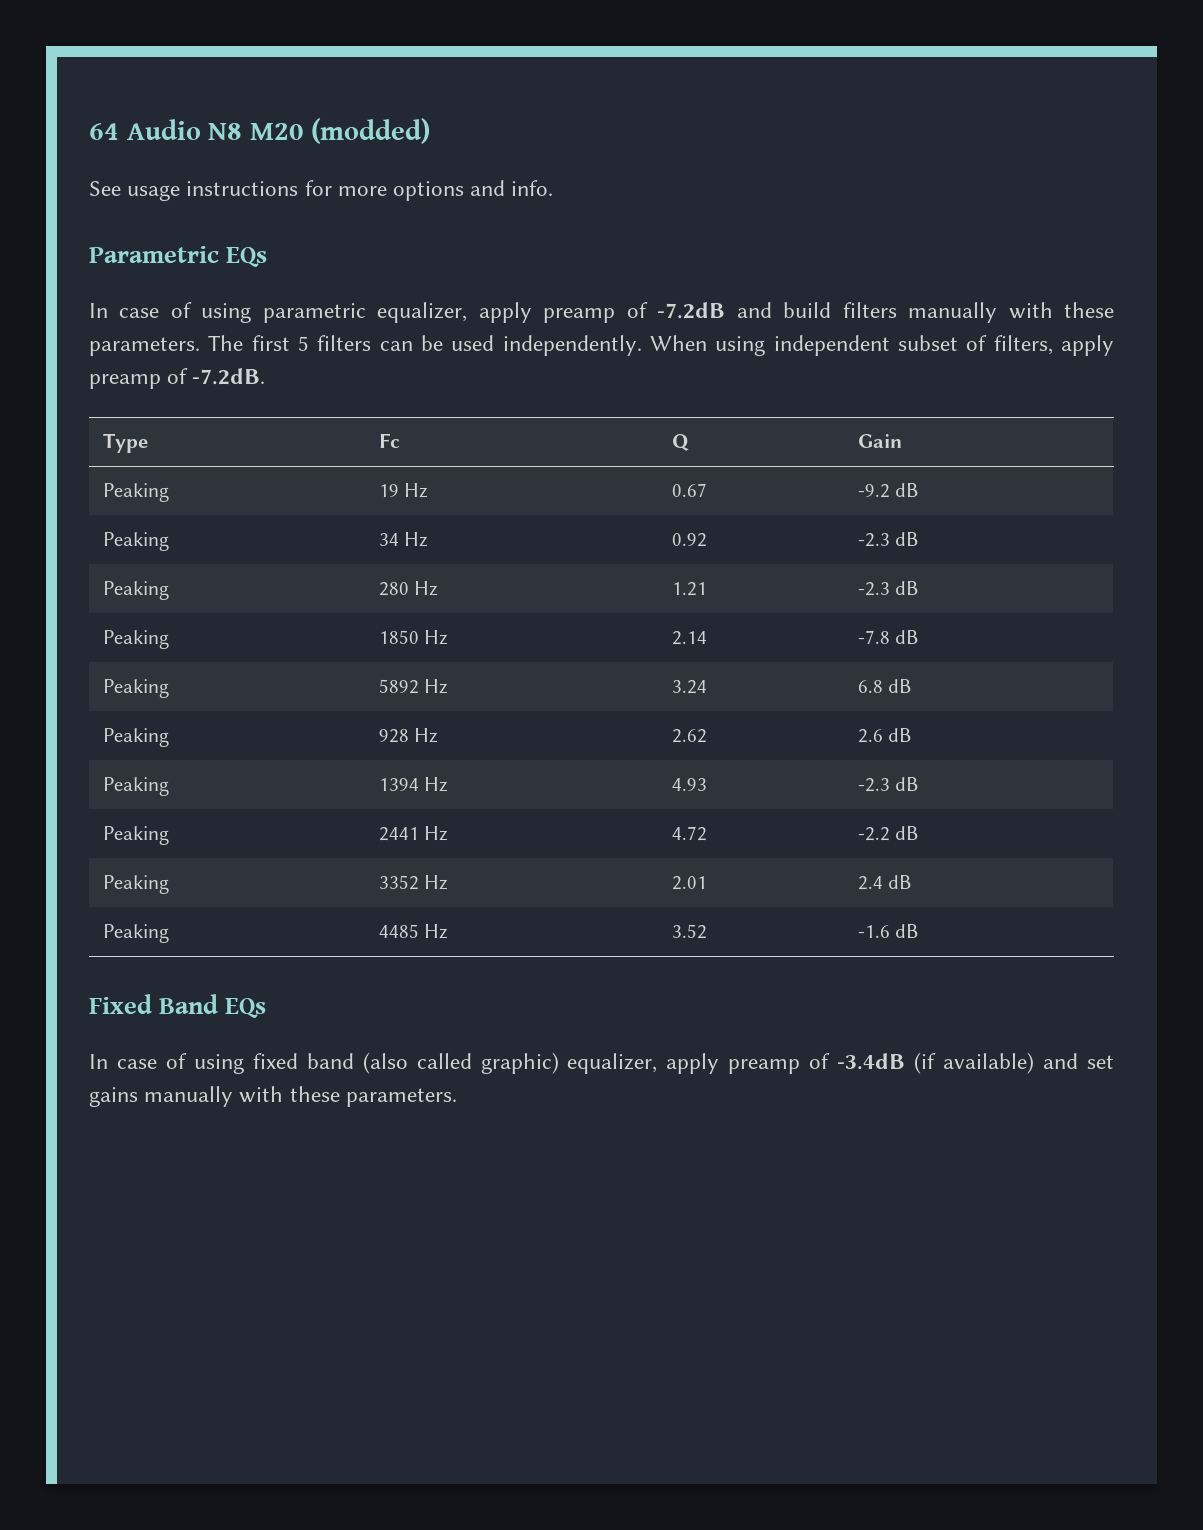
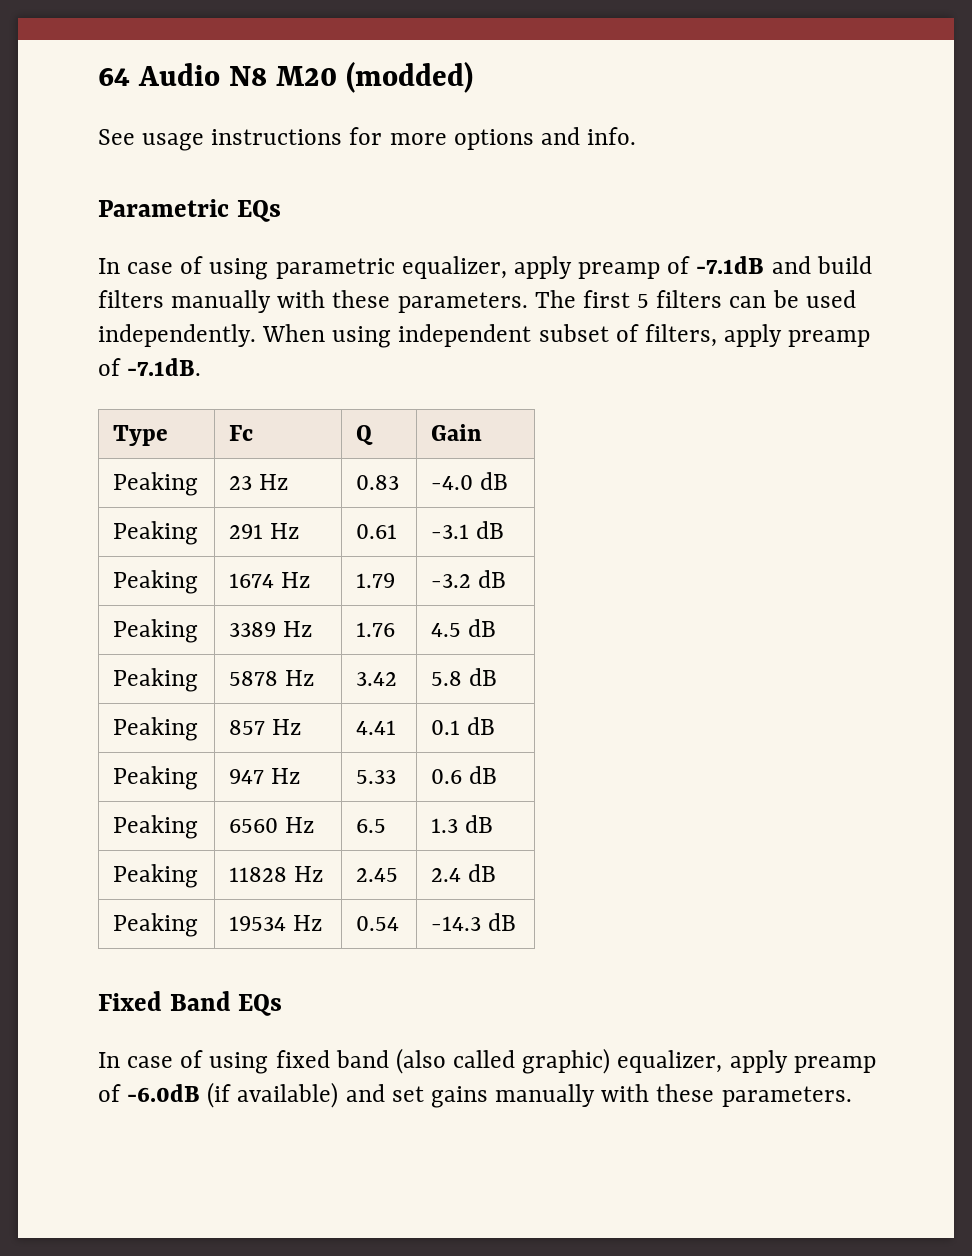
[657,302,726,319] -7.2dB -> [696,256,765,274] -7.1dB
[192,368,266,385] -7.2dB. -> [127,358,202,376] -7.1dB.
[378,483,429,498] [671,483,707,497] [857,483,920,498] [102,532,169,551] [378,532,429,547] [671,533,707,547] [857,532,920,547] [102,581,169,600] [378,581,439,596] [671,582,707,596] [857,581,920,596] [102,630,169,649] [378,630,449,645] [671,631,707,645] [857,630,920,644] [102,679,169,698] [378,679,449,694] [671,680,707,694] [857,679,913,693] [102,728,169,747] [378,728,439,743] [671,729,707,743] [857,728,913,743] [102,777,169,796] [378,777,449,792] [671,778,707,791] [857,777,920,792] [102,826,169,845] [378,826,449,841] [671,826,707,841] [857,826,920,841] [102,875,169,894] [378,875,449,890] [671,876,707,890] 19 Hz | 0.67 | -9.2 dB // Peaking | 34 Hz | 0.92 | -2.3 dB // Peaking | 280 Hz | 1.21 | -2.3 dB // Peaking | 1850 Hz | 2.14 | -7.8 dB // Peaking | 5892 Hz | 3.24 | 6.8 dB // Peaking | 928 Hz | 2.62 | 2.6 dB // Peaking | 1394 Hz | 4.93 | -2.3 dB // Peaking | 2441 Hz | 4.72 | -2.2 dB // Peaking | 3352 Hz | 2.01 -> [229,474,289,490] [356,475,400,490] [431,472,509,490] [113,521,199,545] [229,523,300,539] [356,524,398,539] [431,521,505,539] [113,570,199,594] [229,572,311,588] [356,573,396,588] [431,570,507,588] [113,619,199,643] [229,621,313,637] [356,622,396,637] [431,619,497,637] [113,668,199,692] [229,670,315,686] [356,672,398,686] [431,668,498,686] [113,717,199,741] [229,719,302,735] [356,720,397,735] [431,717,496,735] [113,766,199,790] [229,768,301,784] [356,770,397,784] [431,766,498,784] [113,815,199,839] [229,817,315,833] [356,819,387,833] [431,815,494,833] [113,864,199,888] [229,866,324,882] [356,868,399,882] 23 Hz | 0.83 | -4.0 dB // Peaking | 291 Hz | 0.61 | -3.1 dB // Peaking | 1674 Hz | 1.79 | -3.2 dB // Peaking | 3389 Hz | 1.76 | 4.5 dB // Peaking | 5878 Hz | 3.42 | 5.8 dB // Peaking | 857 Hz | 4.41 | 0.1 dB // Peaking | 947 Hz | 5.33 | 0.6 dB // Peaking | 6560 Hz | 6.5 | 1.3 dB // Peaking | 11828 Hz | 2.45
[378,924,449,939] [671,924,707,939] [857,925,890,938] 4485 Hz | 3.52 | -1.6 -> [229,915,323,931] [356,916,400,931] [431,916,482,931] 19534 Hz | 0.54 | -14.3
[837,1053,906,1070] -3.4dB -> [127,1084,201,1102] -6.0dB

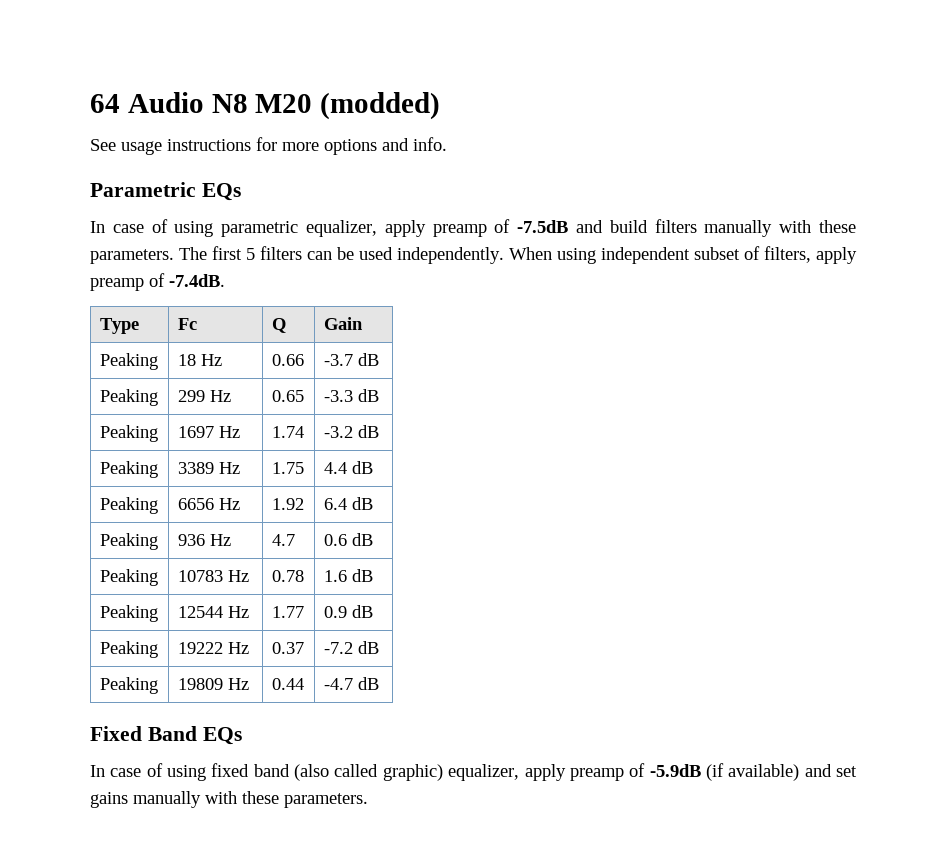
[696,256,765,274] -7.1dB -> [517,220,569,233] -7.5dB
[127,358,202,376] -7.1dB. -> [169,274,225,287] -7.4dB.
[229,474,289,490] [356,475,400,490] [431,472,509,490] [113,521,199,545] [229,523,300,539] [356,524,398,539] [431,521,505,539] [113,570,199,594] [229,572,311,588] [356,573,396,588] 23 Hz | 0.83 | -4.0 dB // Peaking | 291 Hz | 0.61 | -3.1 dB // Peaking | 1674 Hz | 1.79 -> [177,354,222,366] [271,354,304,366] [323,353,379,366] [99,389,158,406] [177,390,231,402] [271,390,304,402] [323,389,379,402] [99,425,158,442] [177,426,240,438] [271,426,304,438] 18 Hz | 0.66 | -3.7 dB // Peaking | 299 Hz | 0.65 | -3.3 dB // Peaking | 1697 Hz | 1.74
[356,622,396,637] [431,619,497,637] [113,668,199,692] [229,670,315,686] [356,672,398,686] [431,668,498,686] [113,717,199,741] [229,719,302,735] [356,720,397,735] [431,717,496,735] [113,766,199,790] [229,768,301,784] [356,770,397,784] 1.76 | 4.5 dB // Peaking | 5878 Hz | 3.42 | 5.8 dB // Peaking | 857 Hz | 4.41 | 0.1 dB // Peaking | 947 Hz | 5.33 -> [271,462,304,474] [323,461,373,474] [99,497,158,514] [177,498,240,510] [271,498,304,510] [323,497,373,510] [99,533,158,550] [177,534,231,546] [271,534,295,546] 1.75 | 4.4 dB // Peaking | 6656 Hz | 1.92 | 6.4 dB // Peaking | 936 Hz | 4.7
[229,817,315,833] [356,819,387,833] [431,815,494,833] [113,864,199,888] [229,866,324,882] [356,868,399,882] [431,864,497,882] [113,913,199,937] [229,915,323,931] [356,916,400,931] [431,916,482,931] 6560 Hz | 6.5 | 1.3 dB // Peaking | 11828 Hz | 2.45 | 2.4 dB // Peaking | 19534 Hz | 0.54 | -14.3 -> [177,570,249,582] [271,570,304,582] [323,569,373,582] [99,605,158,622] [177,606,249,618] [271,606,304,618] [323,605,373,618] [99,641,158,658] [177,642,249,654] [271,642,304,654] [323,641,379,654] [99,677,158,694] [177,678,249,690] [271,678,304,690] [323,678,353,690] 10783 Hz | 0.78 | 1.6 dB // Peaking | 12544 Hz | 1.77 | 0.9 dB // Peaking | 19222 Hz | 0.37 | -7.2 dB // Peaking | 19809 Hz | 0.44 | -4.7
[127,1084,201,1102] -6.0dB -> [649,764,701,777] -5.9dB

